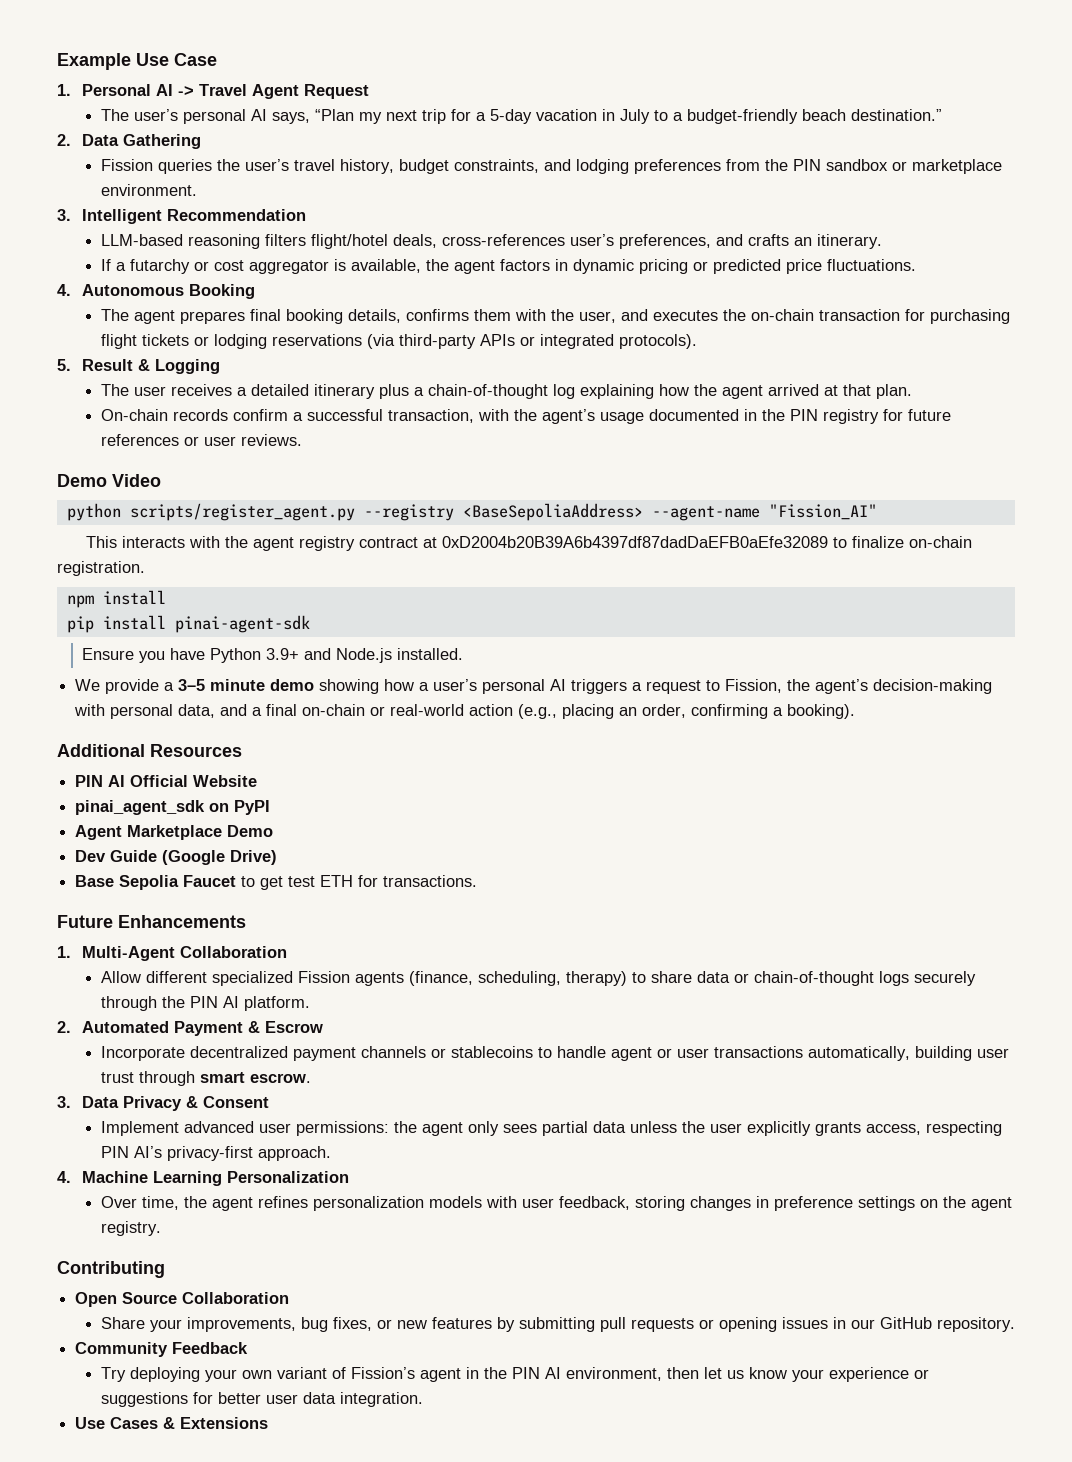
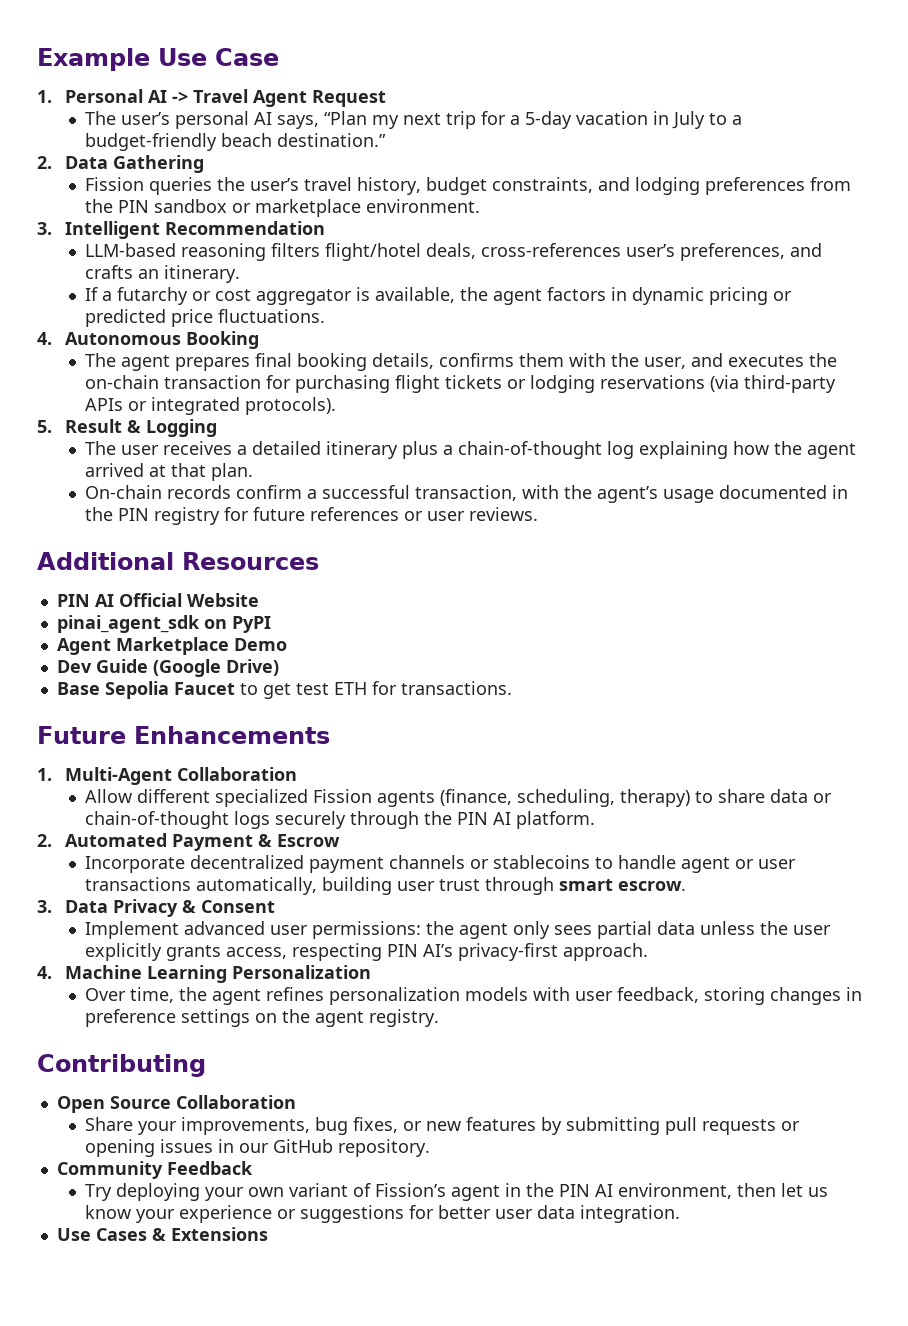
[57,474,161,487] [66,503,877,521] [85,536,972,551] [57,561,145,576] [66,590,166,608] [66,615,310,633] [82,648,464,663] [75,679,993,694] [74,704,856,719] // Demo Video // python scripts/register_agent.py --registry <BaseSepoliaAddress> --agent-name "Fission_AI" // This interacts with the agent registry contract at 0xD2004b20B39A6b4397df87dadDaEFB0aEfe32089 to finalize on-chain registration. // npm install // pip install pinai-agent-sdk // Ensure you have Python 3.9+ and Node.js installed. // We provide a 3–5 minute demo showing how a user’s personal AI triggers a request to Fission, the agent’s decision-making with personal data, and a final on-chain or real-world action (e.g., placing an order, confirming a booking). -> (538, 514) none

